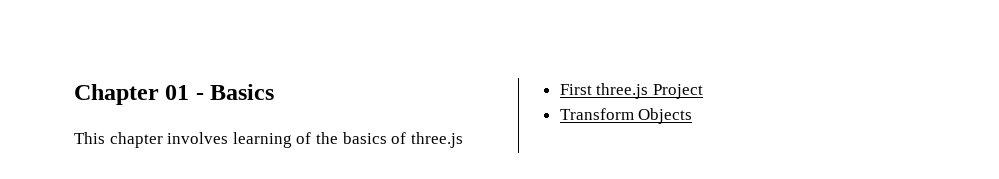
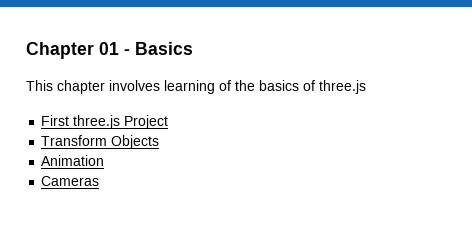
(693, 116) none -> [41,155,105,166] [41,176,100,186] // Animation // Cameras

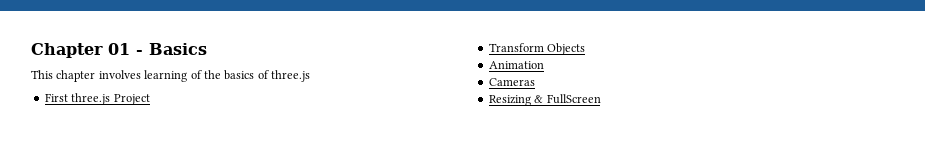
(100, 181) none -> [488,94,601,106] // Resizing & FullScreen

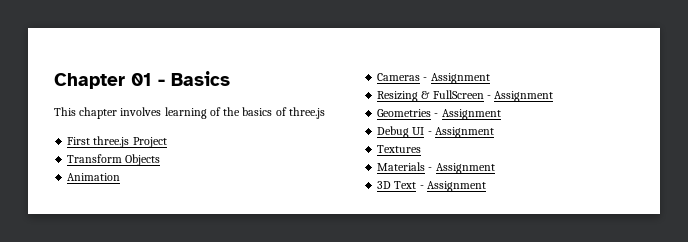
(535, 82) none -> [423,73,490,84] - Assignment
(601, 99) none -> [486,91,554,102] [377,109,501,120] [377,126,494,138] [377,145,422,153] [377,162,495,174] [377,181,486,192] - Assignment // Geometries - Assignment // Debug UI - Assignment // Textures // Materials - Assignment // 3D Text - Assignment

